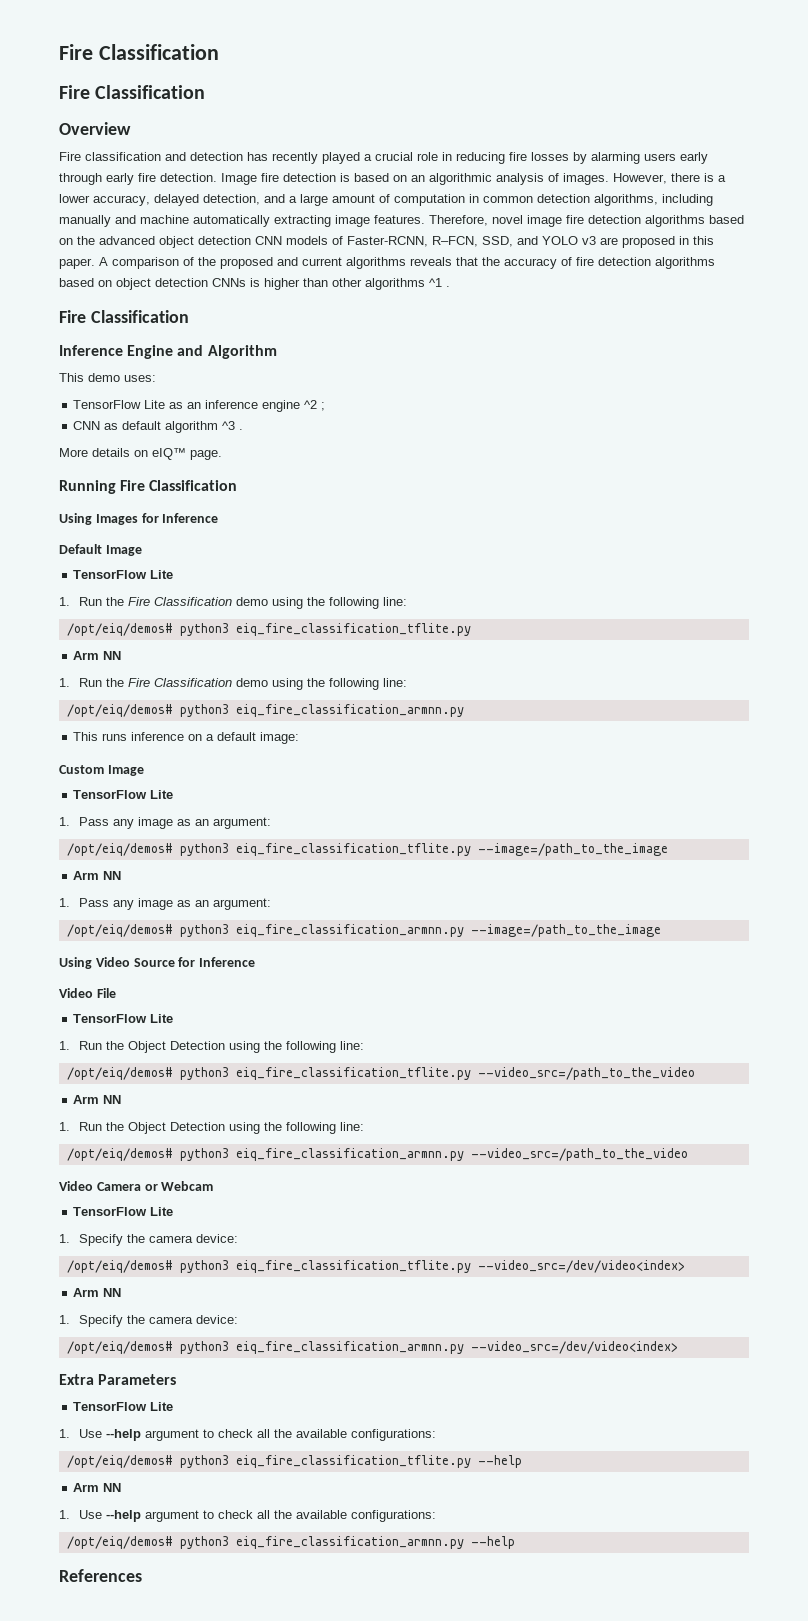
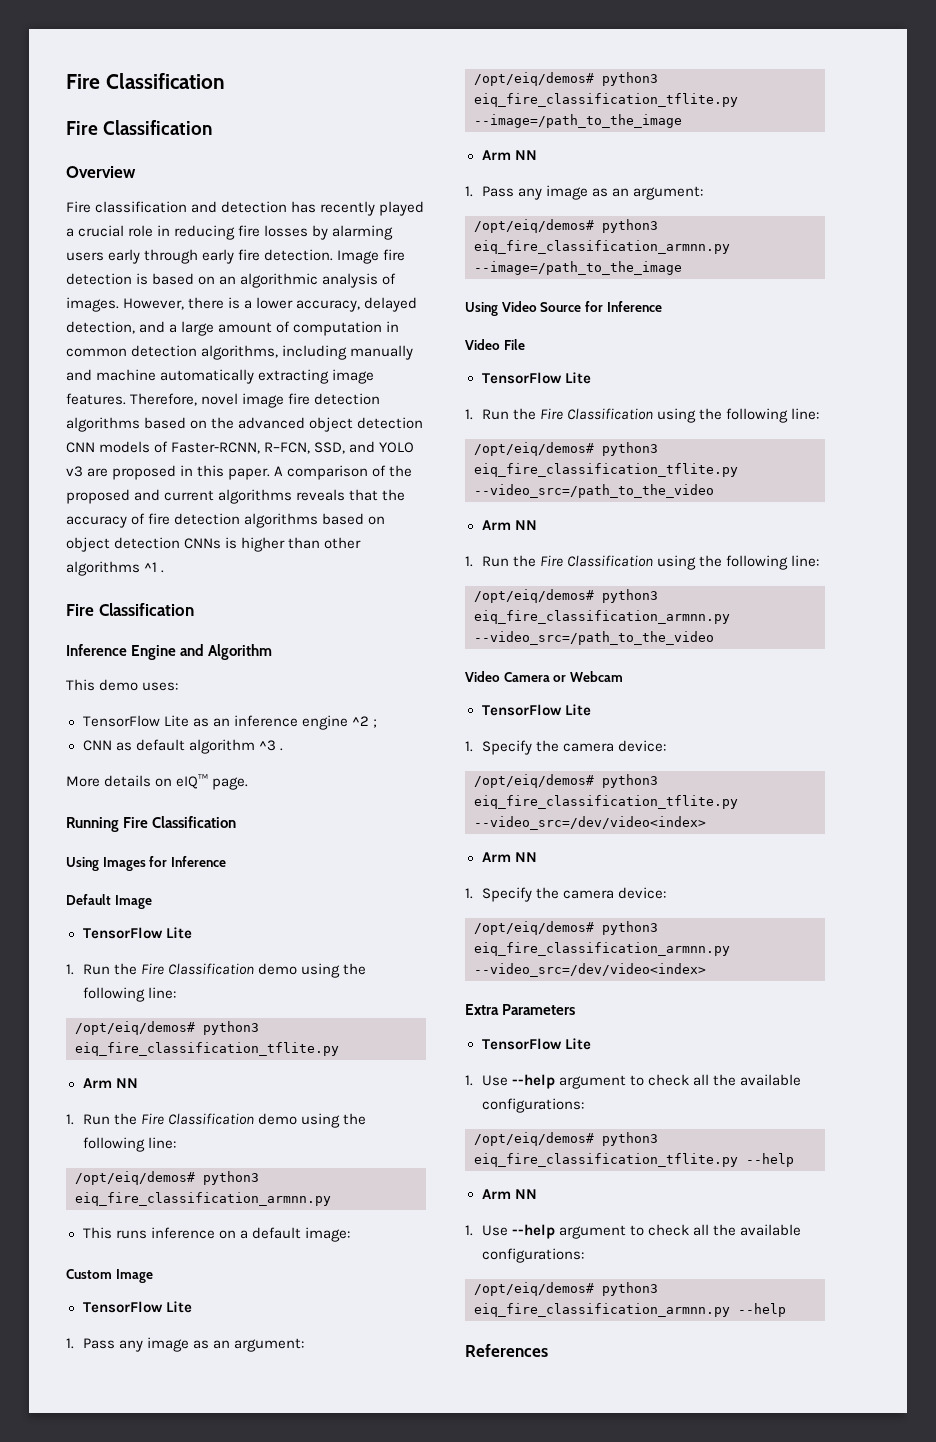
[128,1041,226,1053] Object Detection -> [539,408,653,420] Fire Classification
[128,1122,226,1134] Object Detection -> [539,555,653,567] Fire Classification

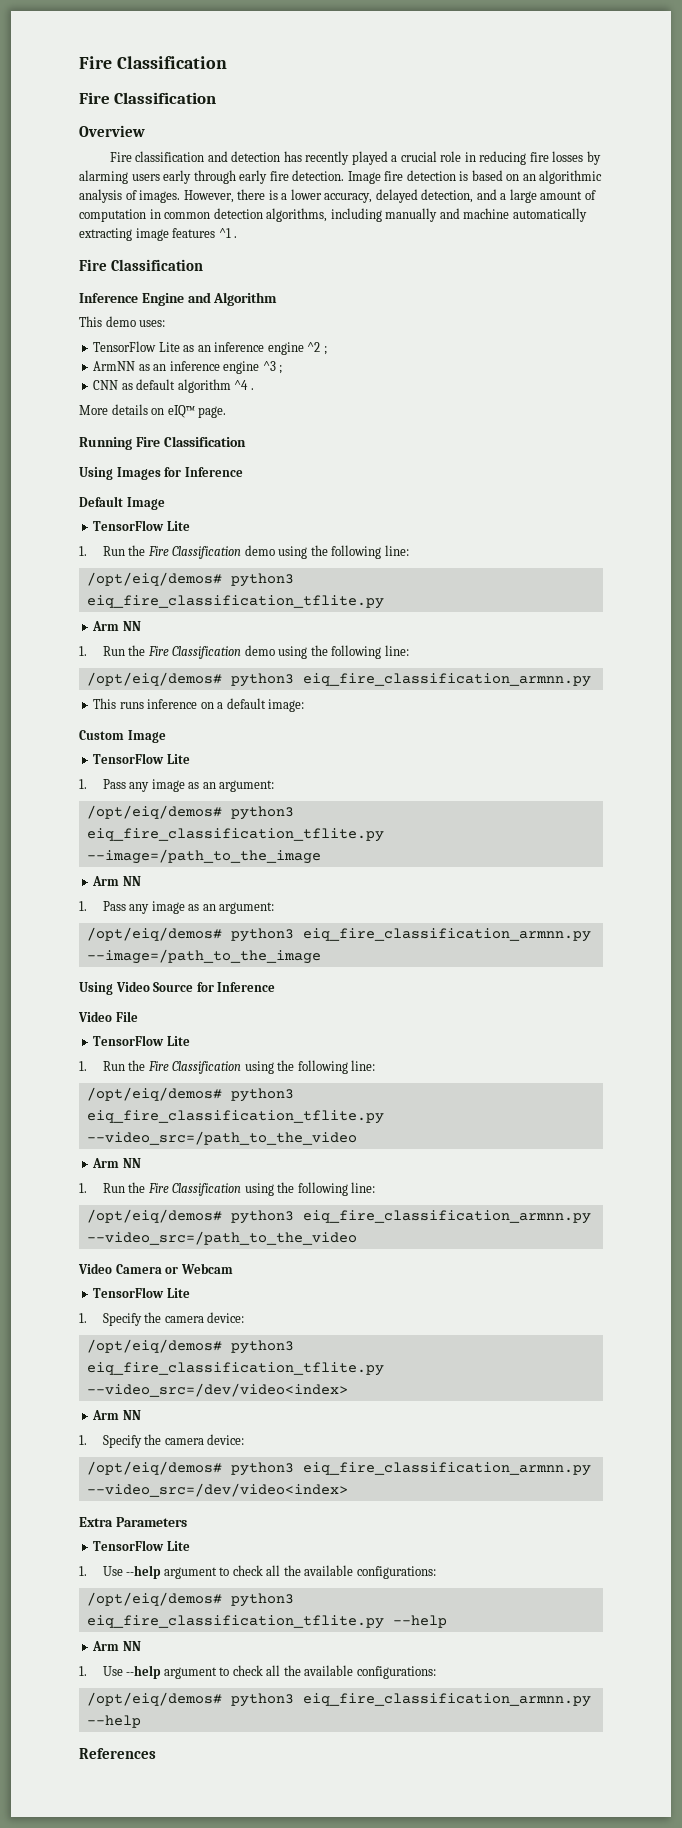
[66,393,381,408] [66,417,424,432] [66,441,415,454] [66,465,413,480] [66,489,406,504] [66,513,386,528] [66,537,362,552] [66,561,140,576] features. Therefore, novel image fire detection algorithms based on the advanced object detection CNN models of Faster-RCNN, R–FCN, SSD, and YOLO v3 are proposed in this paper. A comparison of the proposed and current algorithms reveals that the accuracy of fire detection algorithms based on object detection CNNs is higher than other algorithms -> [172,228,216,238] features
(377, 723) none -> [93,361,283,374] // ArmNN as an inference engine ^3 ;
[258,740,276,751] ^3 -> [234,380,249,390] ^4

